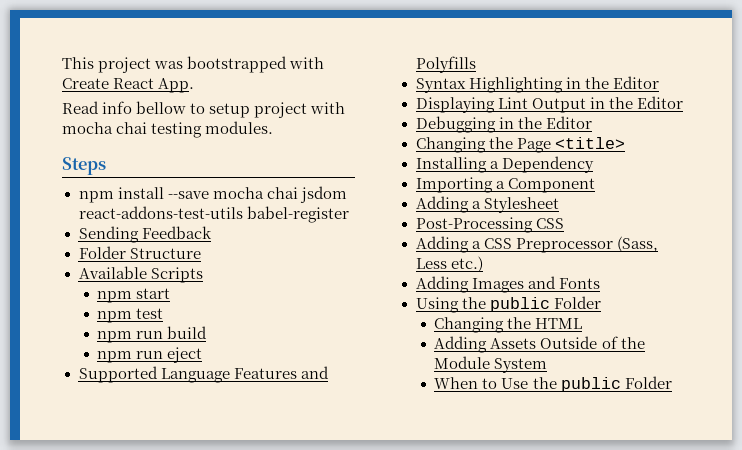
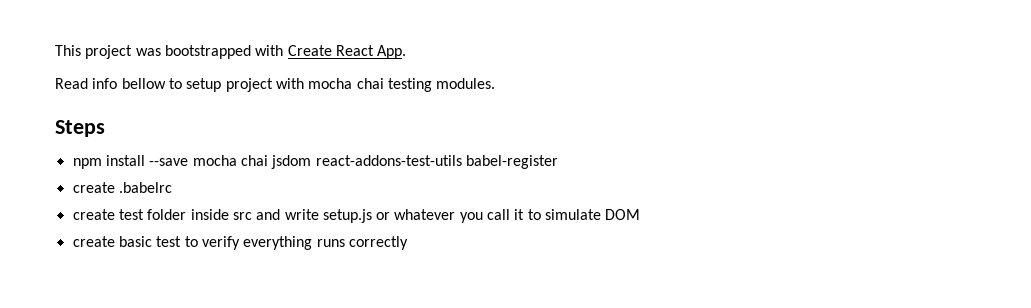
[78,226,212,243] [78,246,201,259] [78,266,203,283] [97,288,171,303] [97,308,164,323] [97,326,208,343] [97,347,203,363] [78,366,329,383] [415,56,476,73] [415,76,659,93] [415,96,683,113] [415,116,592,133] [415,137,625,153] [415,156,594,173] [415,177,595,193] [415,196,559,213] [415,217,564,233] [415,236,658,253] [415,256,483,272] [415,276,600,293] [415,296,601,313] [434,317,583,333] [434,336,645,353] [434,356,548,373] [434,376,672,392] Sending Feedback // Folder Structure // Available Scripts // npm start // npm test // npm run build // npm run eject // Supported Language Features and Polyfills // Syntax Highlighting in the Editor // Displaying Lint Output in the Editor // Debugging in the Editor // Changing the Page <title> // Installing a Dependency // Importing a Component // Adding a Stylesheet // Post-Processing CSS // Adding a CSS Preprocessor (Sass, Less etc.) // Adding Images and Fonts // Using the public Folder // Changing the HTML // Adding Assets Outside of the Module System // When to Use the public Folder -> [72,182,172,193] [72,209,641,223] [72,236,408,250] create .babelrc // create test folder inside src and write setup.js or whatever you call it to simulate DOM // create basic test to verify everything runs correctly

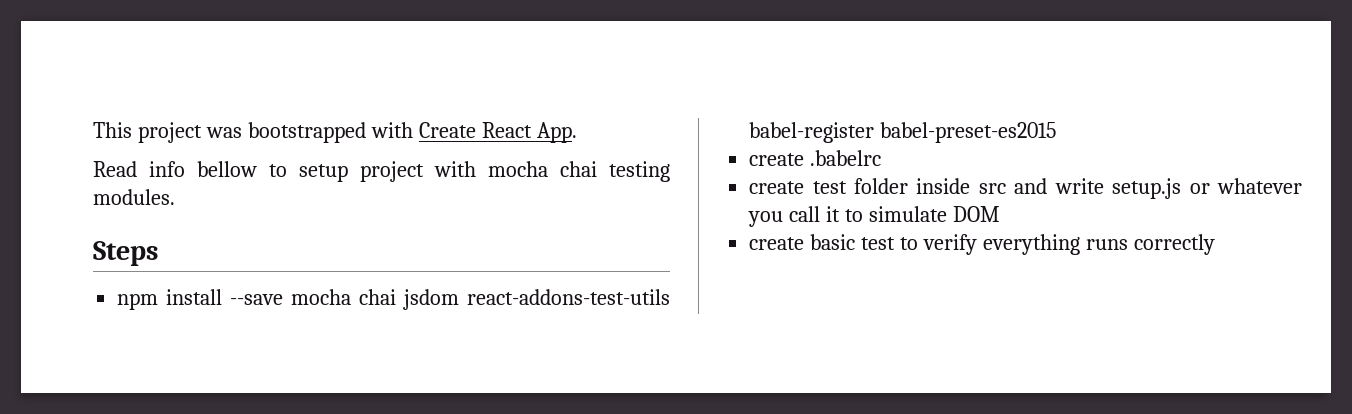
(558, 162) none -> [880,122,1057,143] babel-preset-es2015

